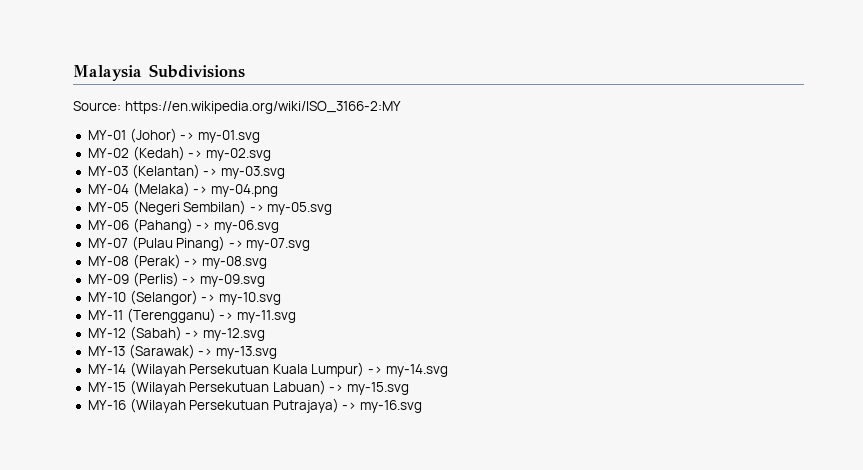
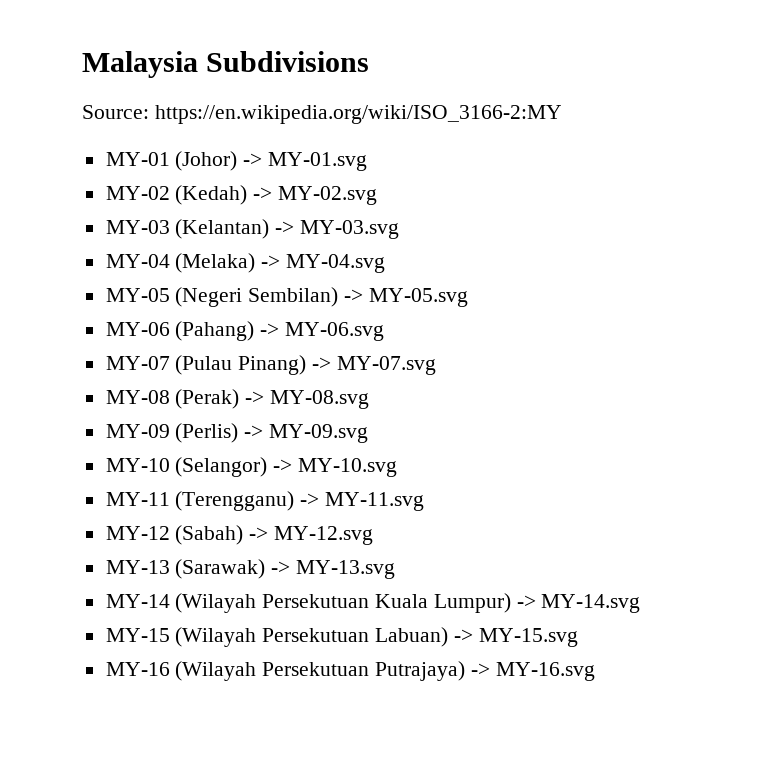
[197,130,260,143] my-01.svg -> [268,152,368,171] MY-01.svg
[205,148,271,161] my-02.svg -> [278,186,378,205] MY-02.svg
[220,166,285,179] my-03.svg -> [300,220,400,239] MY-03.svg
[210,184,278,197] my-04.png -> [286,254,386,273] MY-04.svg
[267,202,333,215] my-05.svg -> [368,288,468,307] MY-05.svg
[213,220,279,233] my-06.svg -> [285,322,385,341] MY-06.svg
[246,238,311,251] my-07.svg -> [336,356,436,375] MY-07.svg
[201,256,267,269] my-08.svg -> [270,390,370,409] MY-08.svg
[199,274,265,287] my-09.svg -> [269,424,369,443] MY-09.svg
[218,292,281,305] my-10.svg -> [298,458,398,477] MY-10.svg
[236,310,296,323] my-11.svg -> [325,492,425,511] MY-11.svg
[202,328,265,341] my-12.svg -> [274,526,374,545] MY-12.svg
[215,346,277,359] my-13.svg -> [296,560,396,579] MY-13.svg
[385,364,448,377] my-14.svg -> [541,594,641,613] MY-14.svg
[347,382,410,395] my-15.svg -> [478,628,578,647] MY-15.svg
[360,400,423,413] my-16.svg -> [495,662,595,681] MY-16.svg

